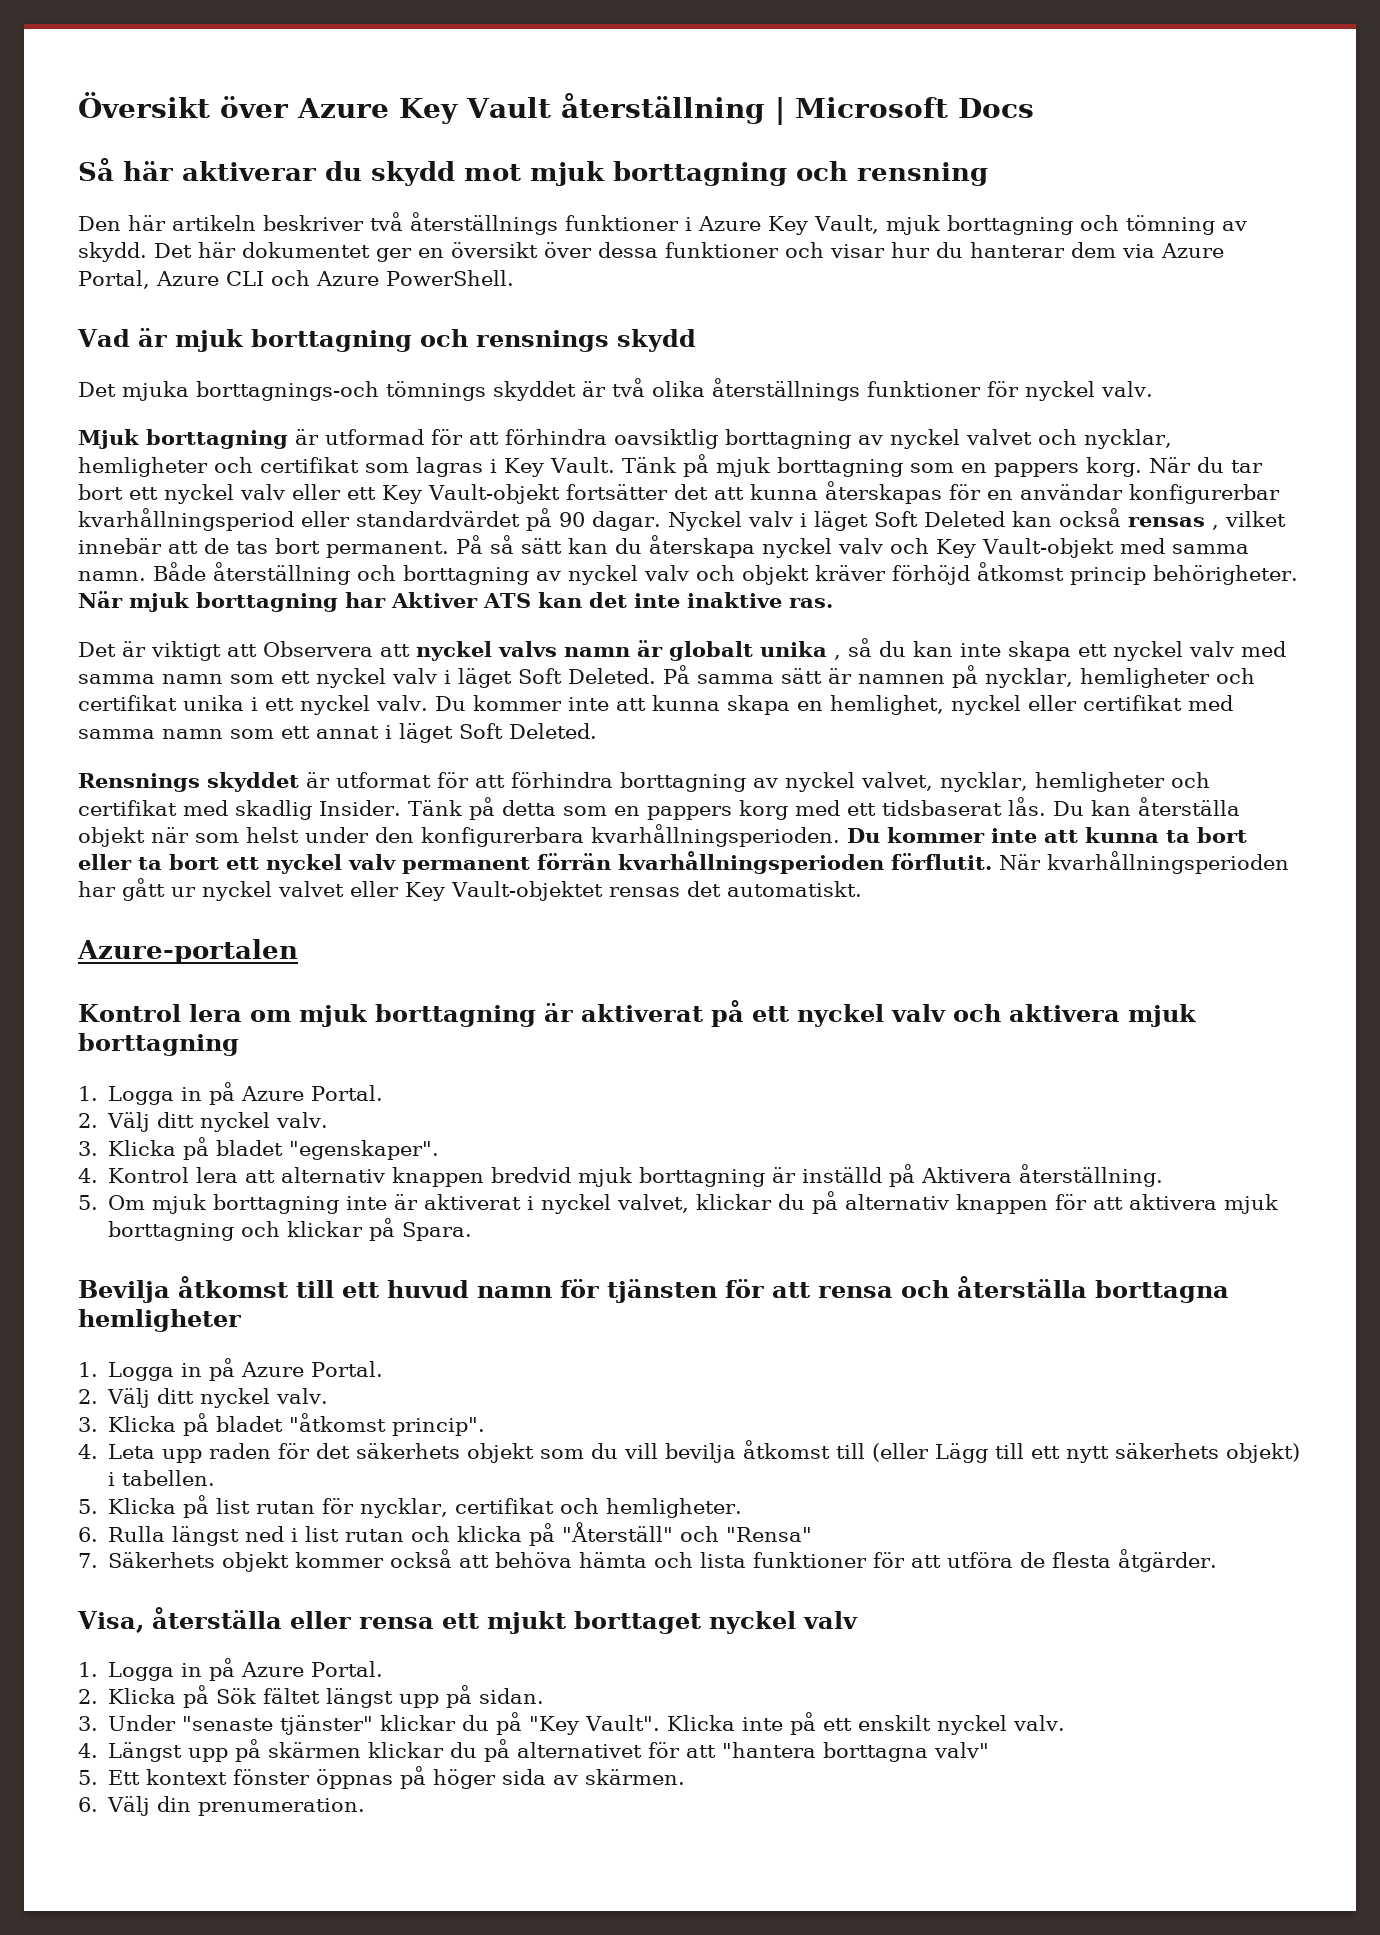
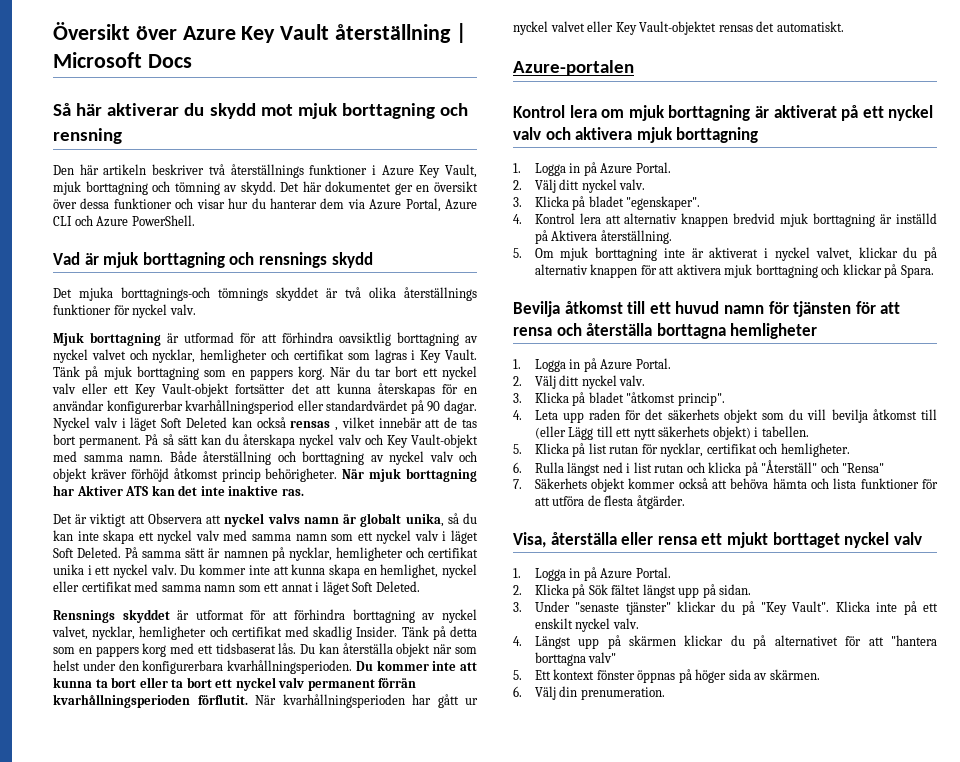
[760,641,841,660] unika , -> [405,513,444,527] unika,

